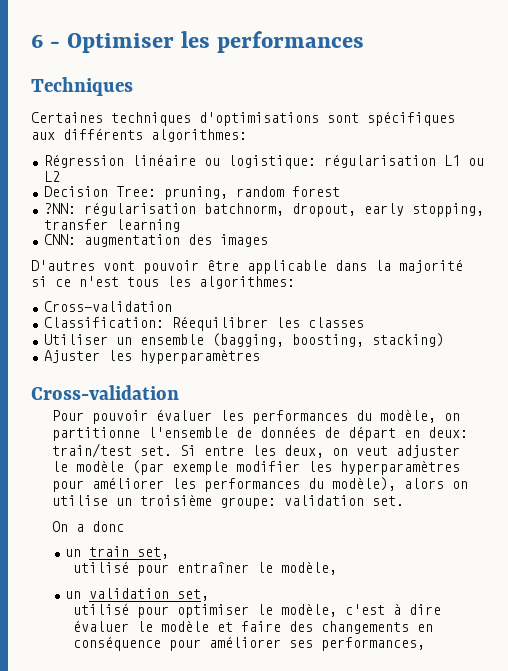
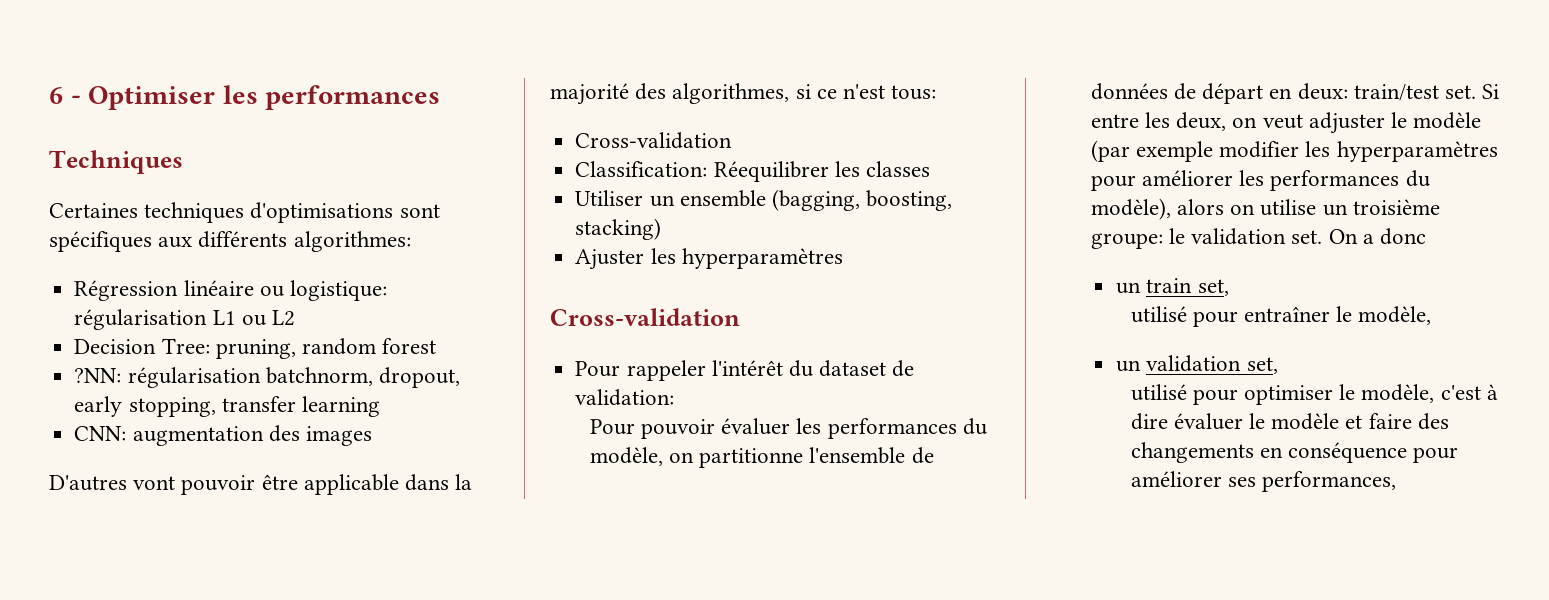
(463, 266) none -> [635,83,790,104] des algorithmes,
[127,276,295,289] tous les algorithmes: -> [891,85,937,100] tous:
(179, 392) none -> [575,360,915,381] [575,389,675,406] // Pour rappeler l'intérêt du dataset de validation:
(277, 503) none -> [1169,228,1186,244] le
(405, 501) // -> (1323, 237) none

